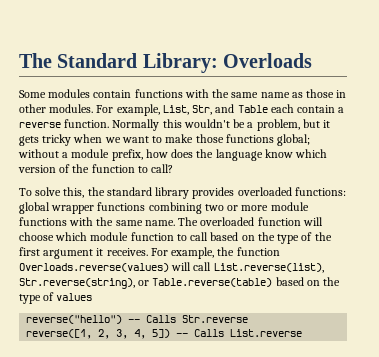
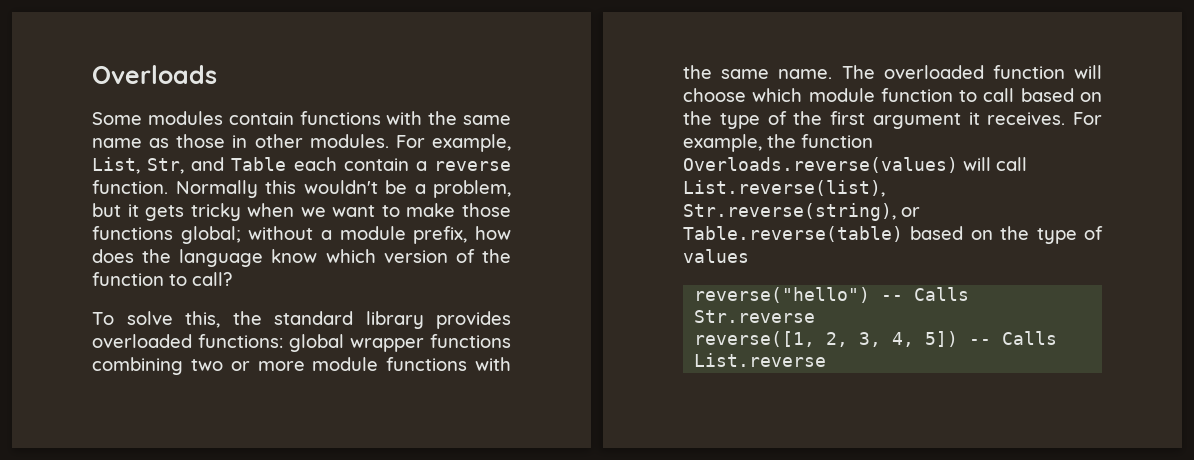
[19,53,218,73] The Standard Library: -> (92, 74) none

